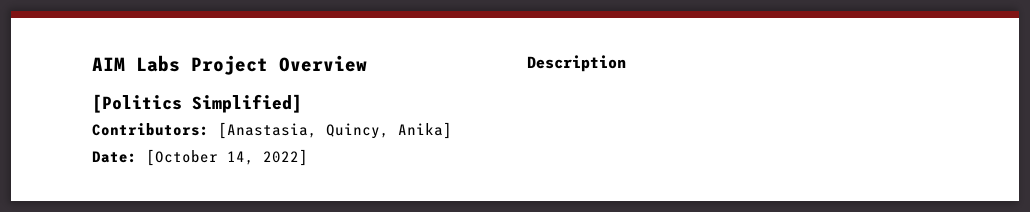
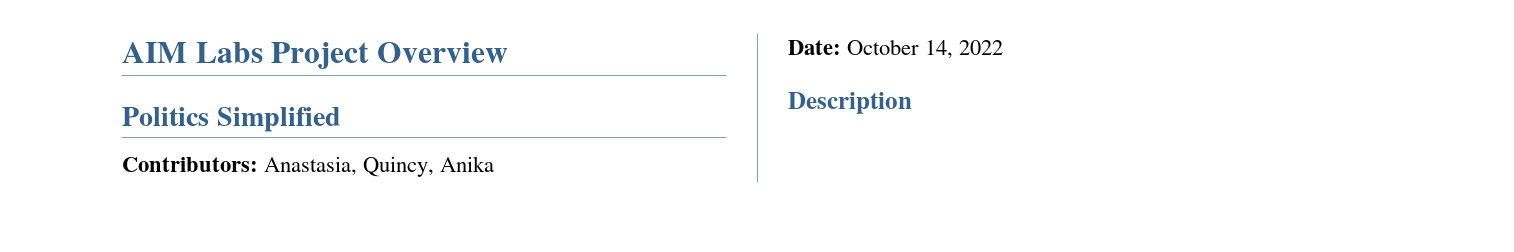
[92,94,302,113] [Politics Simplified] -> [122,107,341,132] Politics Simplified
[218,122,452,139] [92,149,308,166] [Anastasia, Quincy, Anika] // Date: [October 14, 2022] -> [264,156,495,177] [788,39,1004,59] Anastasia, Quincy, Anika // Date: October 14, 2022

